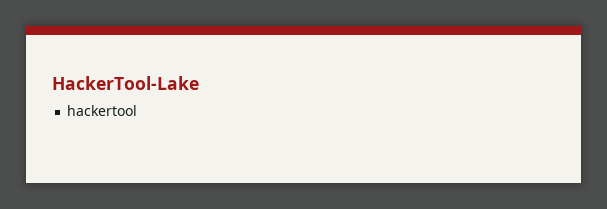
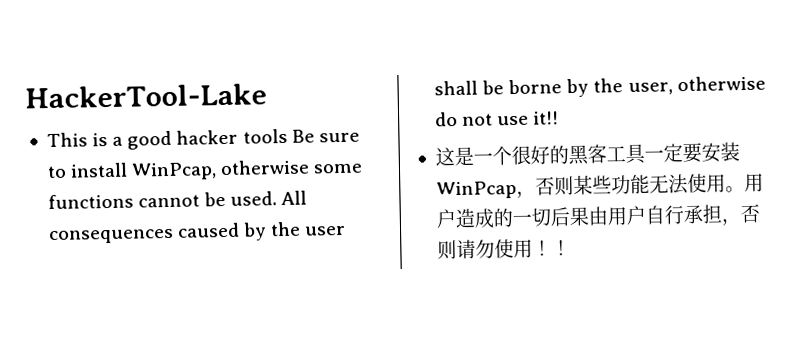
[67,105,138,116] hackertool -> [46,128,360,150] [46,159,364,181] [47,190,308,210] [48,221,347,245] [433,75,766,98] [434,111,560,127] [434,142,740,167] [435,173,764,200] [435,203,760,229] [436,239,571,260] This is a good hacker tools Be sure to install WinPcap, otherwise some functions cannot be used. All consequences caused by the user shall be borne by the user, otherwise do not use it!! // 这是一个很好的黑客工具一定要安装WinPcap，否则某些功能无法使用。用户造成的一切后果由用户自行承担，否则请勿使用！！

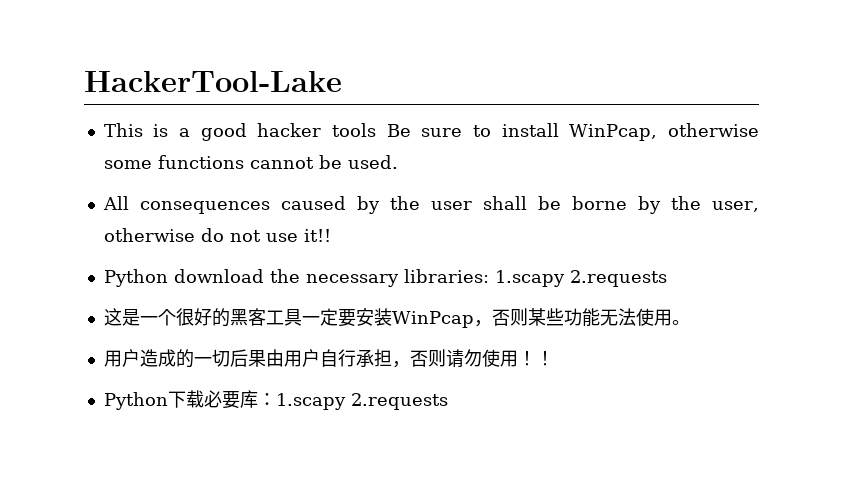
(278, 198) none -> (398, 162) //
(560, 118) none -> [103,269,667,287] // Python download the necessary libraries: 1.scapy 2.requests
(745, 189) none -> (690, 322) //
(571, 248) none -> [103,390,448,410] // Python下载必要库：1.scapy 2.requests

